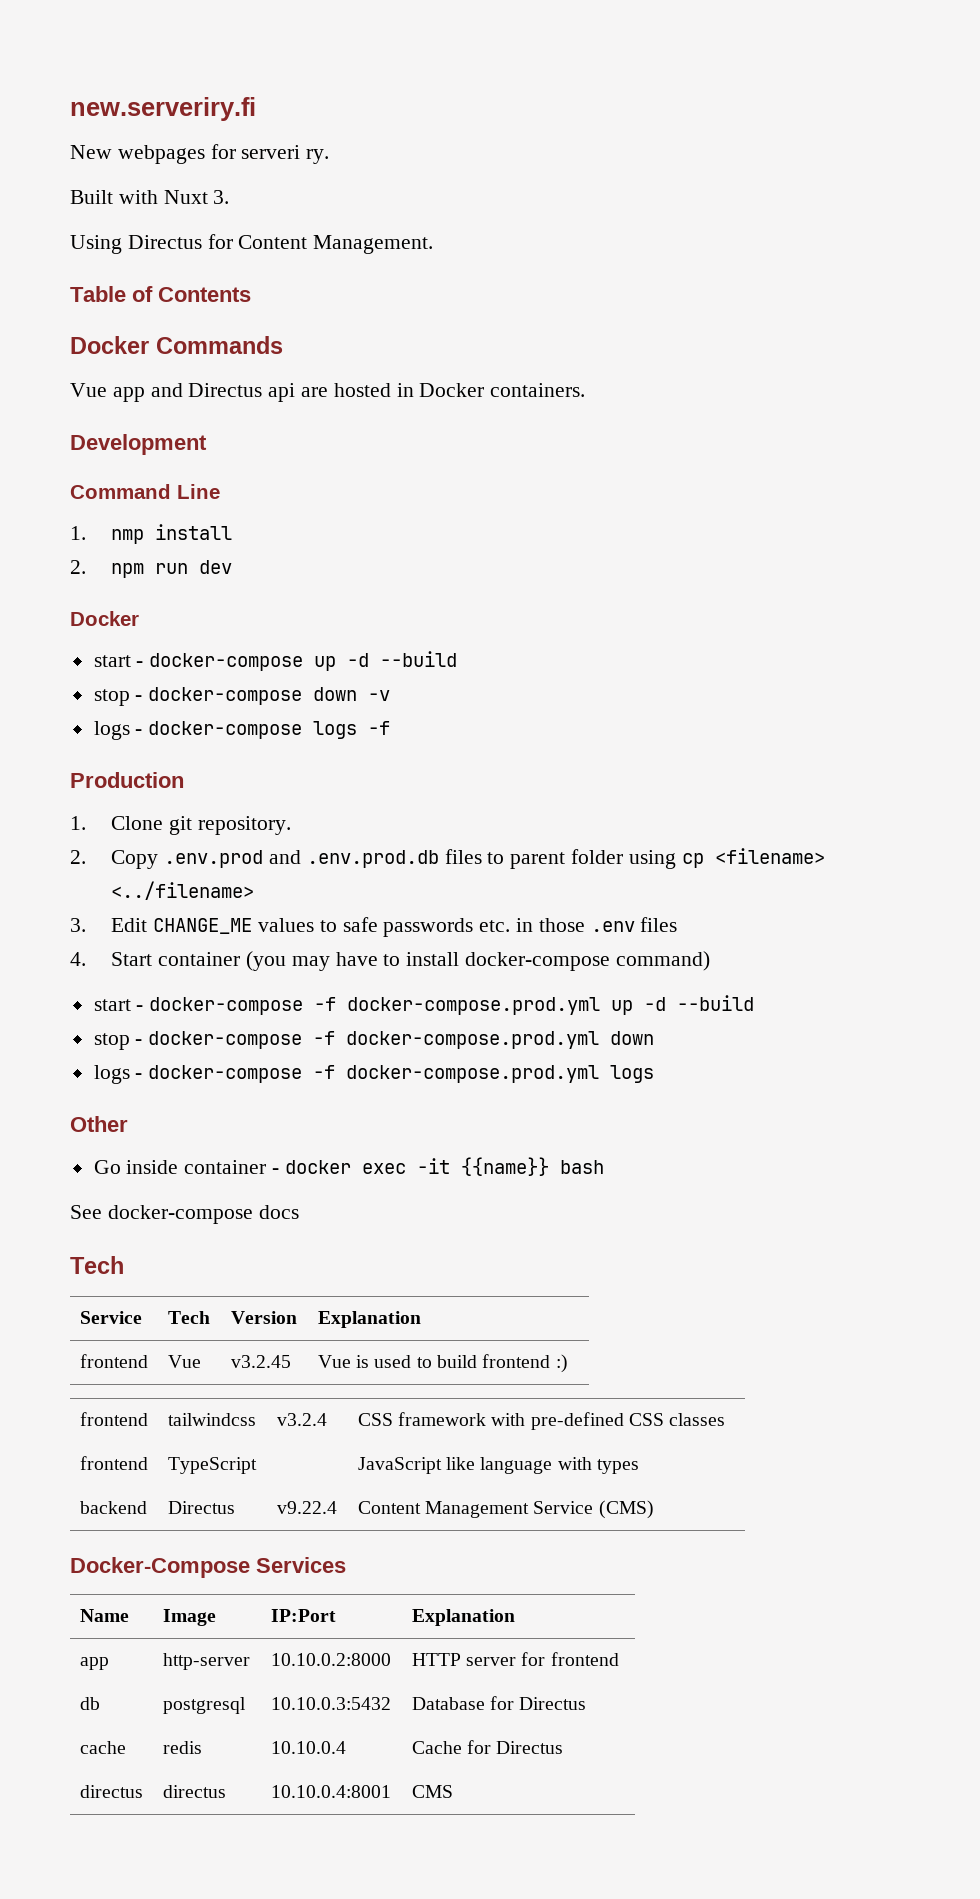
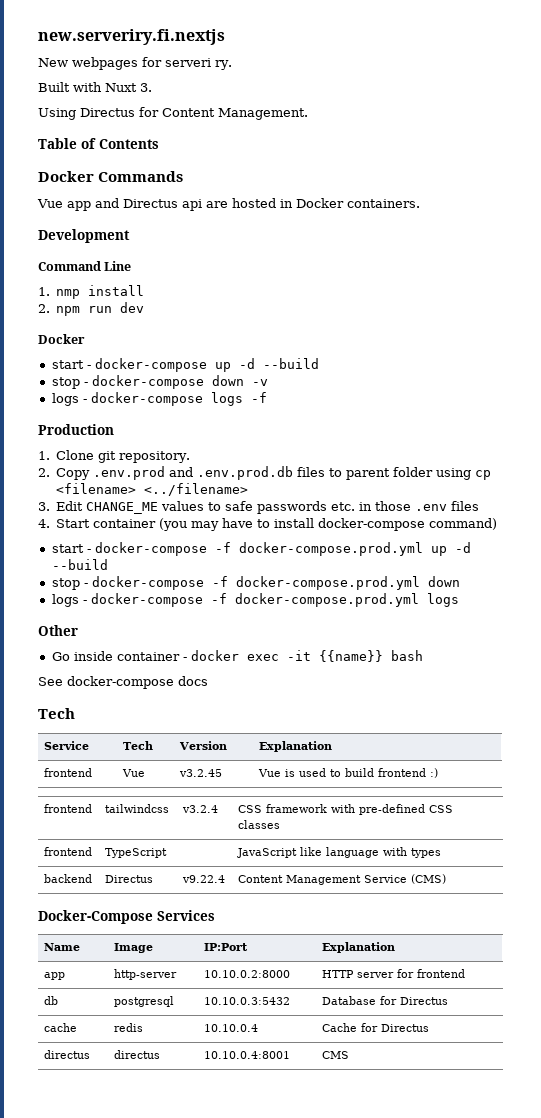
[70,97,256,121] new.serveriry.fi -> [38,29,225,45] new.serveriry.fi.nextjs

